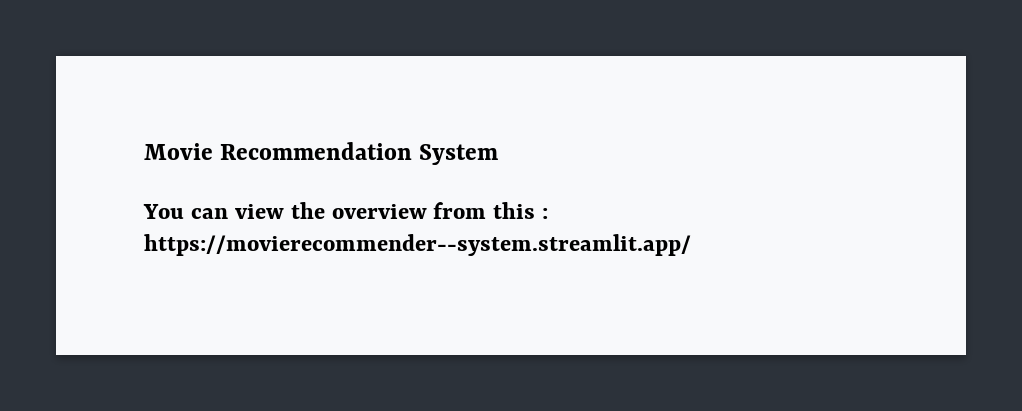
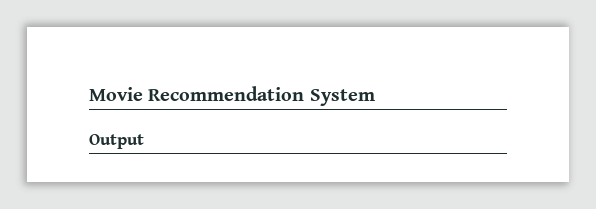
[143,202,549,219] [144,234,691,256] You can view the overview from this : https://movierecommender--system.streamlit.app/ -> [89,134,144,149] Output

